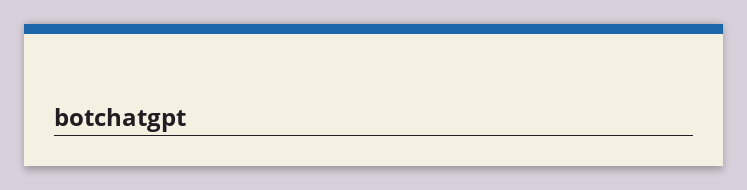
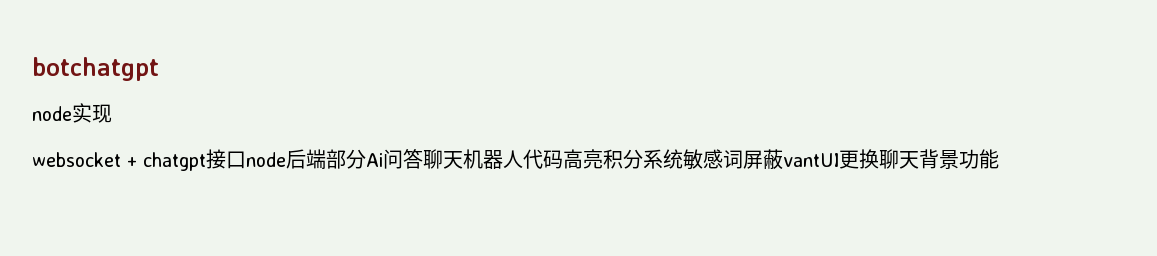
(186, 120) none -> [32,103,112,123] [32,149,999,171] // node实现 // websocket + chatgpt接口node后端部分Ai问答聊天机器人代码高亮积分系统敏感词屏蔽vantUI更换聊天背景功能

